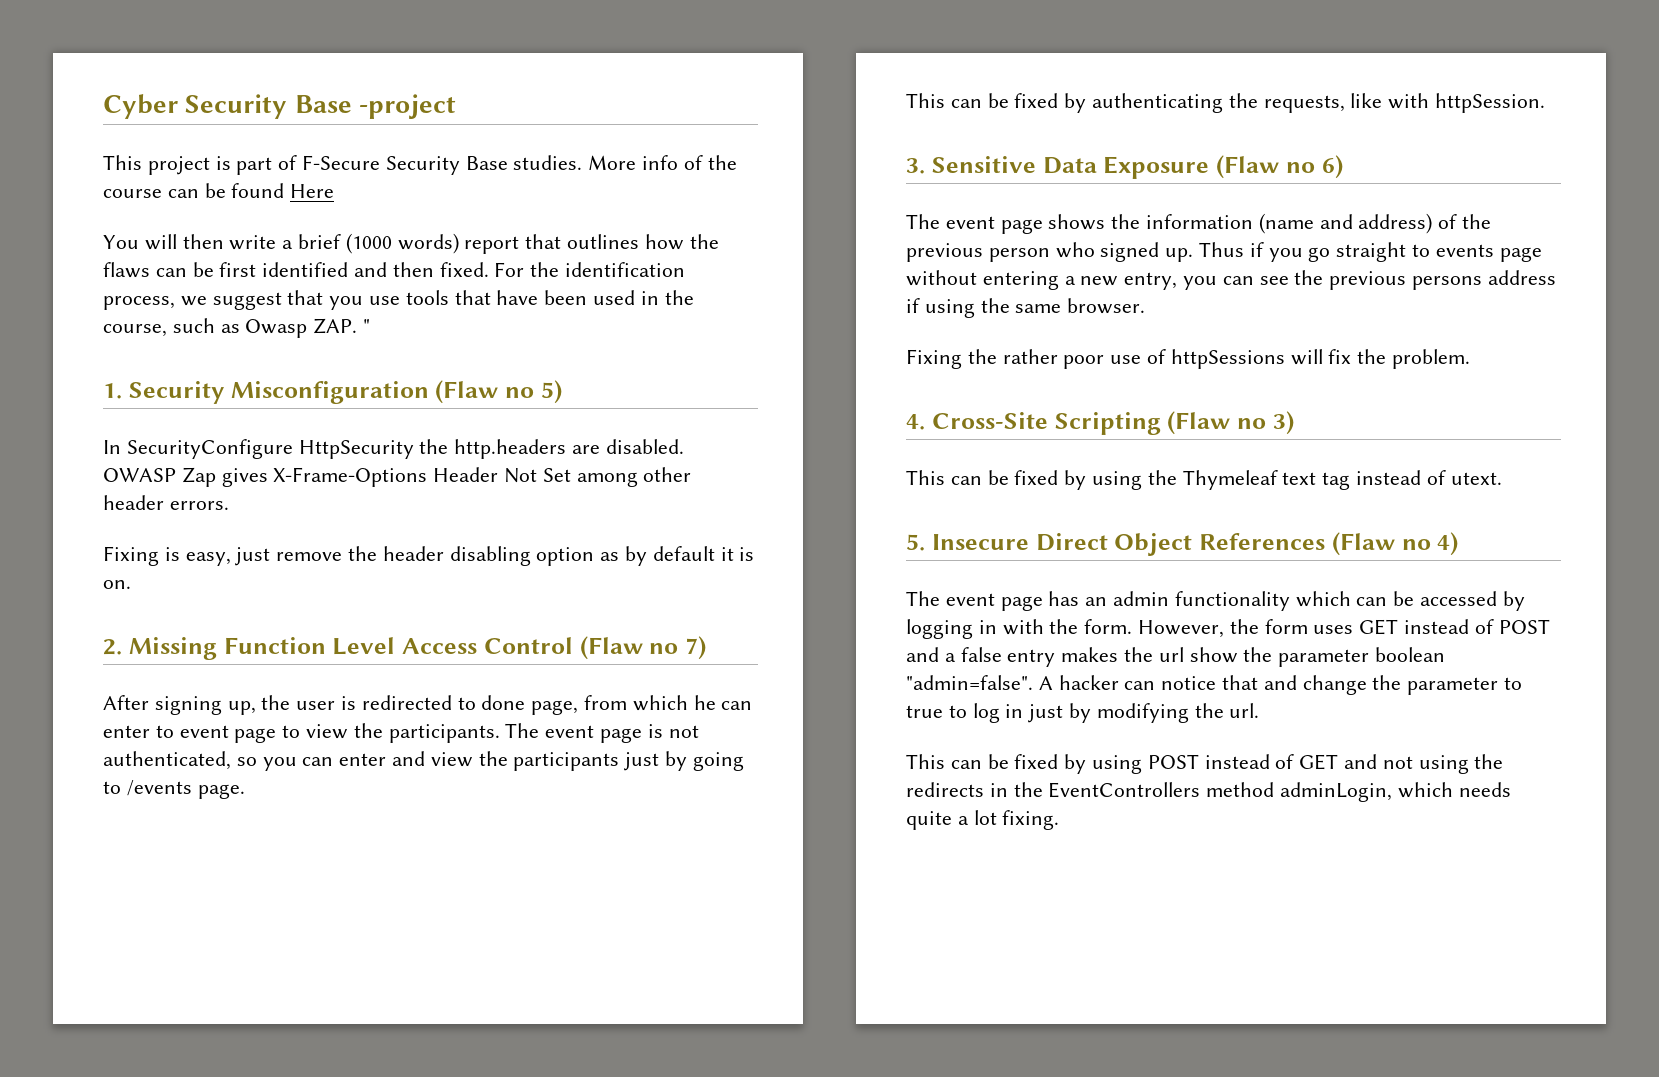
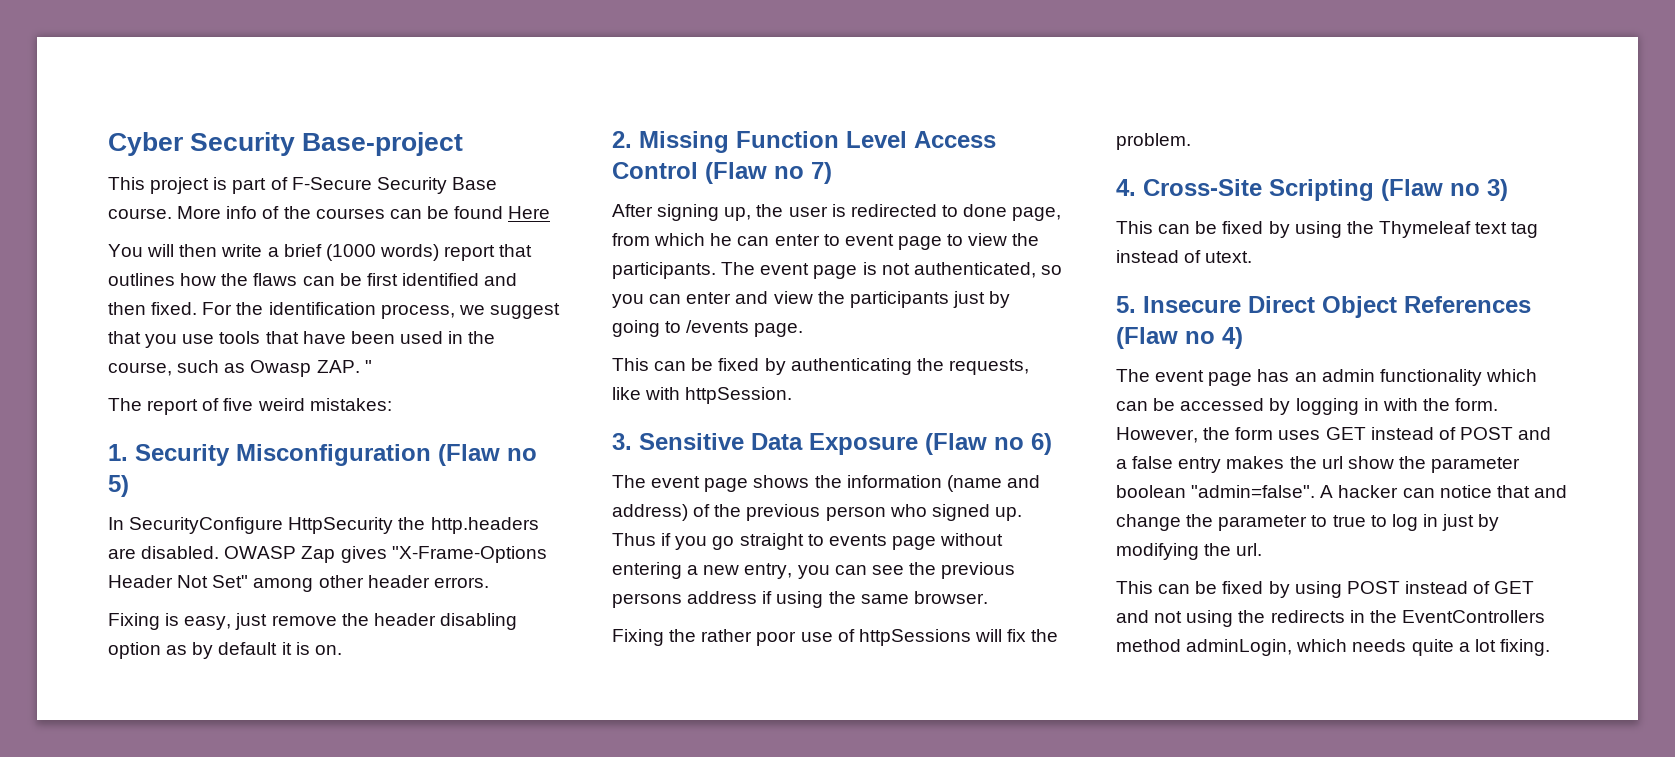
[294,94,456,119] Base -project -> [302,132,464,156] Base-project
[513,155,583,170] studies. -> [108,208,172,219] course.
[103,189,162,198] course -> [315,208,385,219] courses
(371, 326) none -> [108,398,392,415] // The report of five weird mistakes:
[273,467,428,487] X-Frame-Options -> [391,546,547,563] "X-Frame-Options
[542,468,571,482] Set -> [212,575,249,588] Set"

